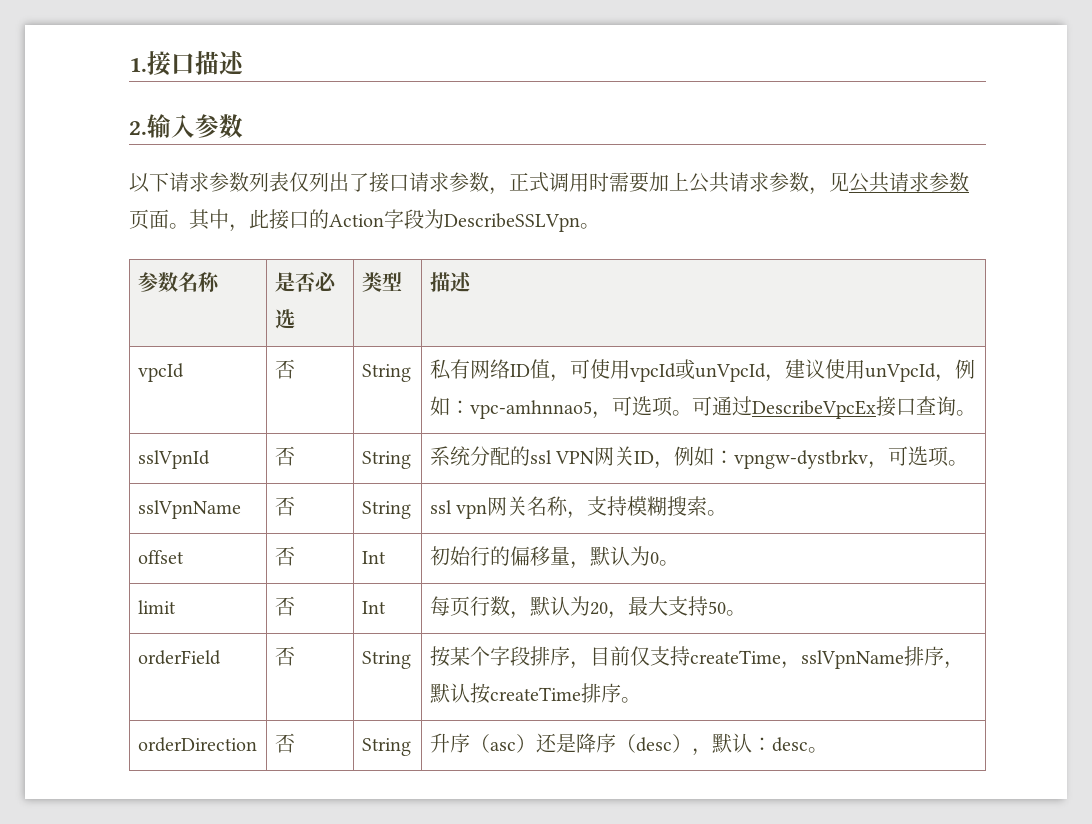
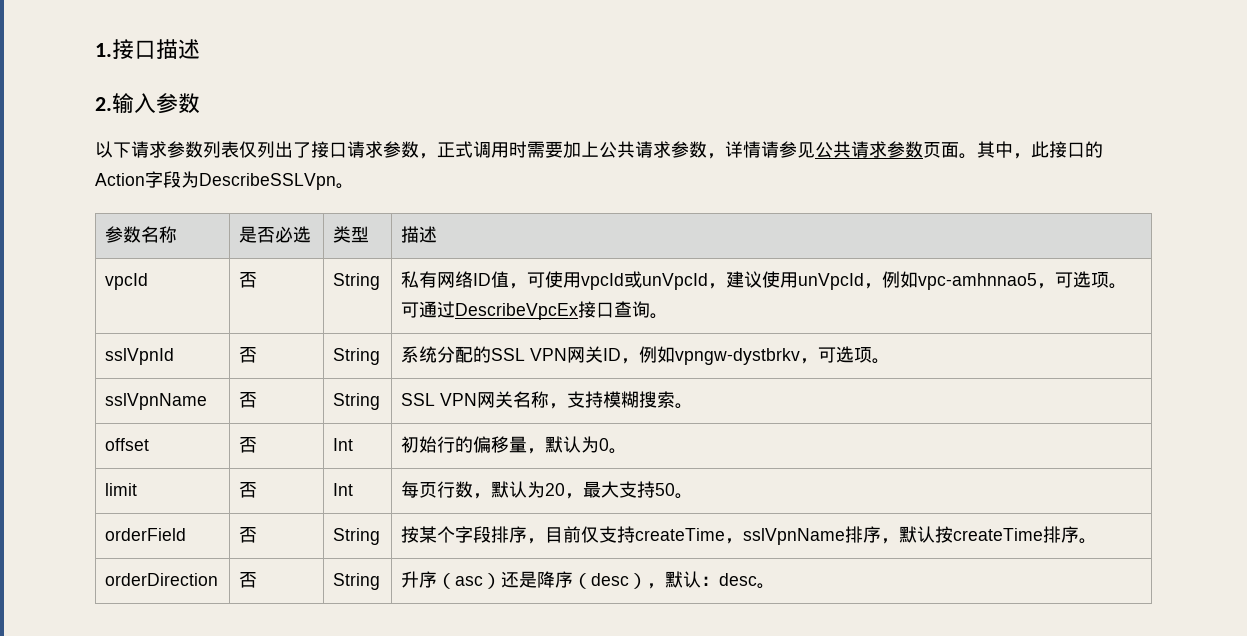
(829, 191) none -> [725,141,797,158] 详情请参
[449,400,470,414] ： -> (919, 279) none
[529,450,552,464] ssl -> [491,348,526,361] SSL
[714,450,735,464] ： -> (676, 354) none
[429,500,488,519] ssl vpn -> [401,393,478,406] SSL VPN

